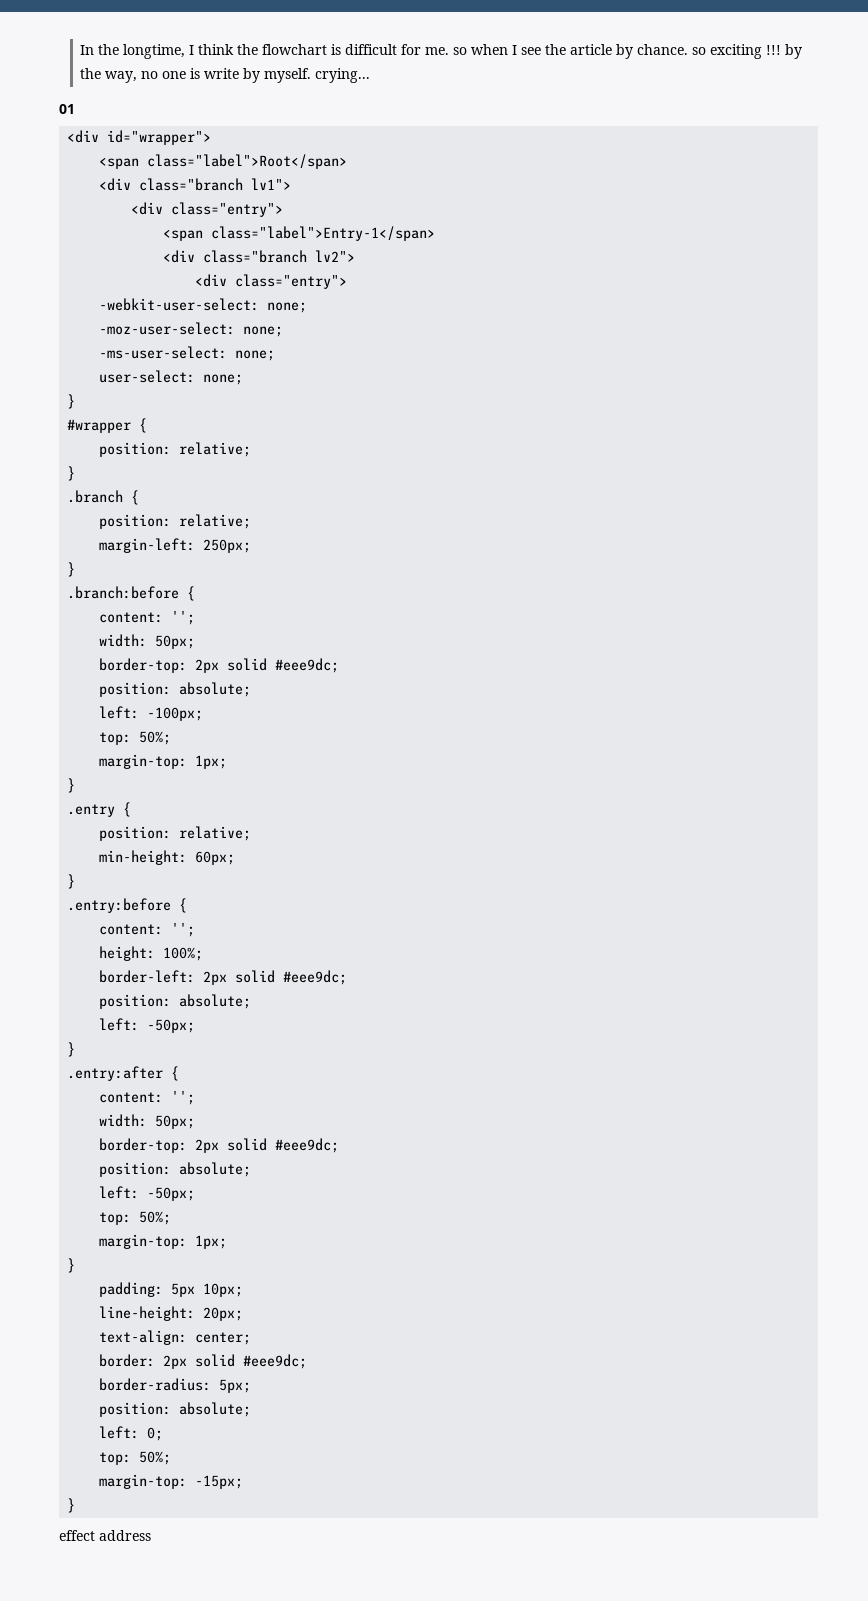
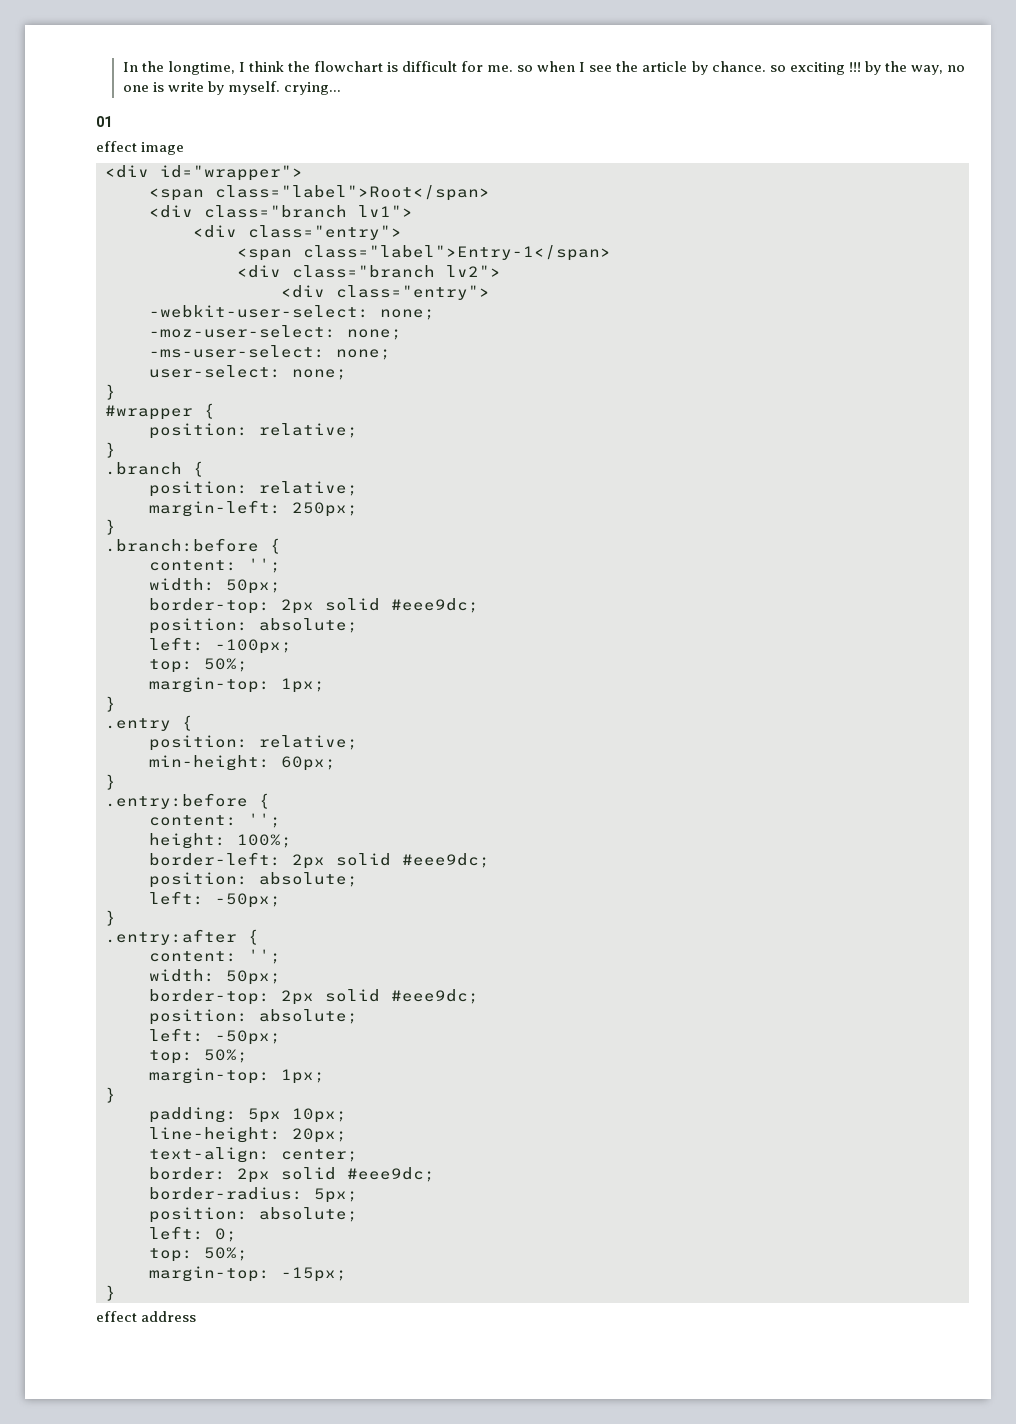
(75, 109) none -> [96,141,185,155] // effect image

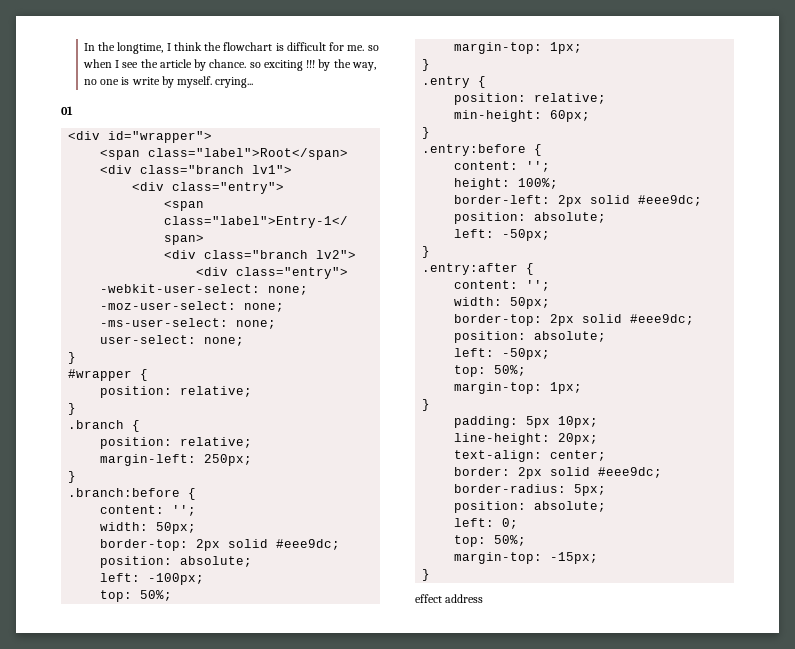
[96,141,185,155] // effect image -> (73, 110) none

